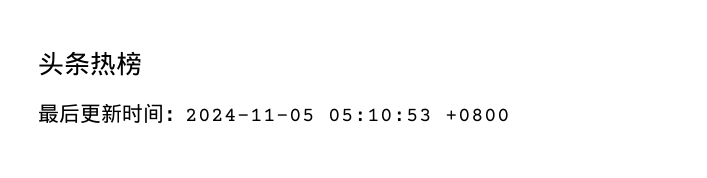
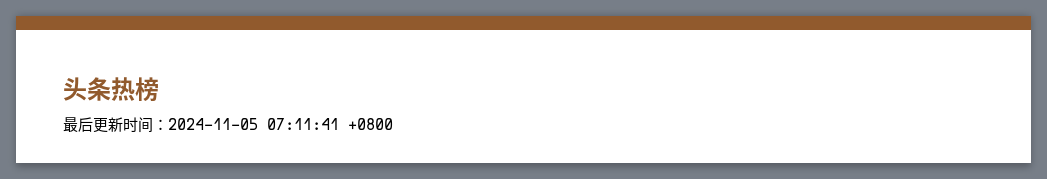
[328,108,432,122] 05:10:53 -> [267,118,339,130] 07:11:41

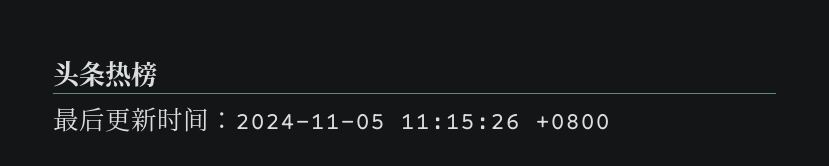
[267,118,339,130] 07:11:41 -> [400,113,520,130] 11:15:26

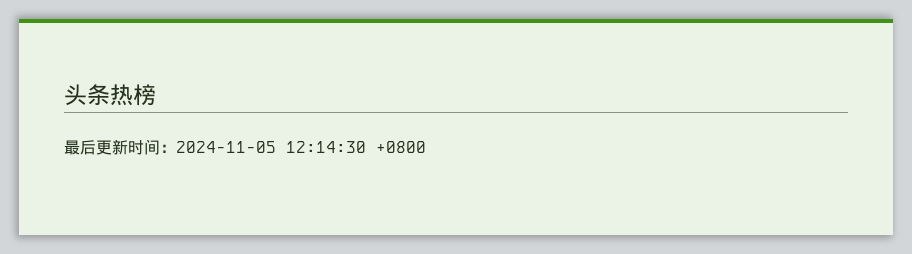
[400,113,520,130] 11:15:26 -> [286,141,366,153] 12:14:30

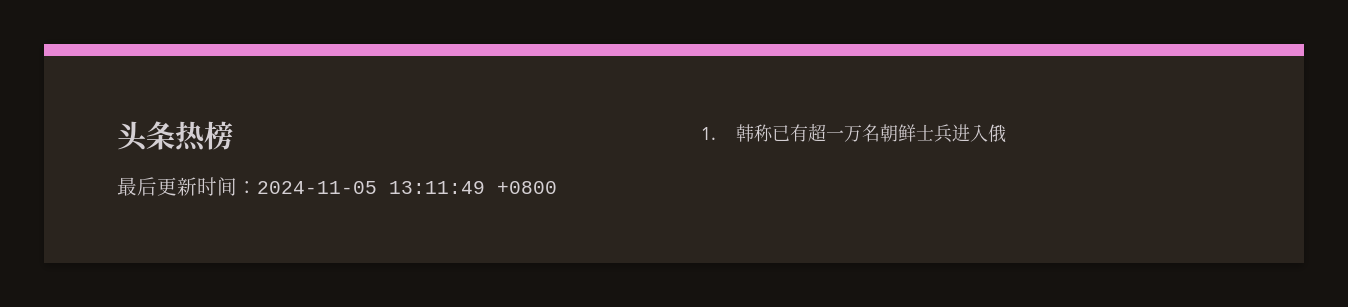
[286,141,366,153] 12:14:30 -> [389,181,485,194] 13:11:49
(426, 147) none -> [701,123,1007,143] // 1.韩称已有超一万名朝鲜士兵进入俄

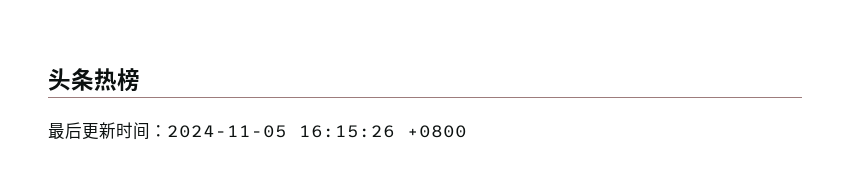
[389,181,485,194] 13:11:49 -> [299,125,395,138] 16:15:26
[701,123,1007,143] // 1.韩称已有超一万名朝鲜士兵进入俄 -> (467, 131) none

